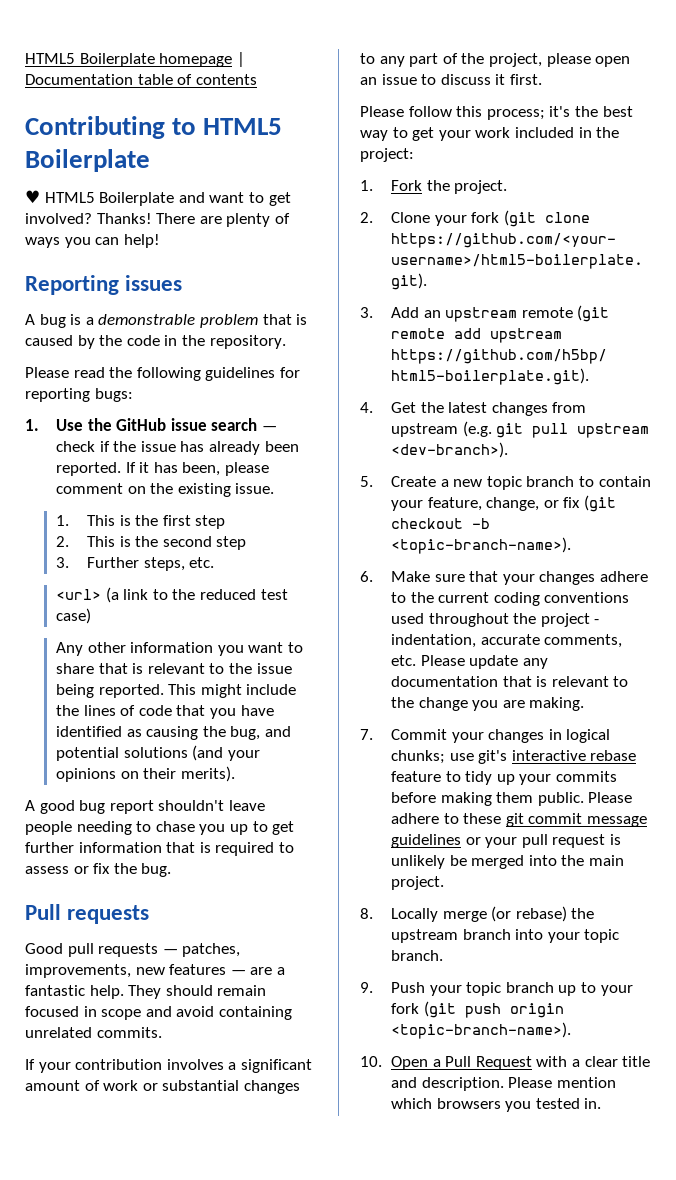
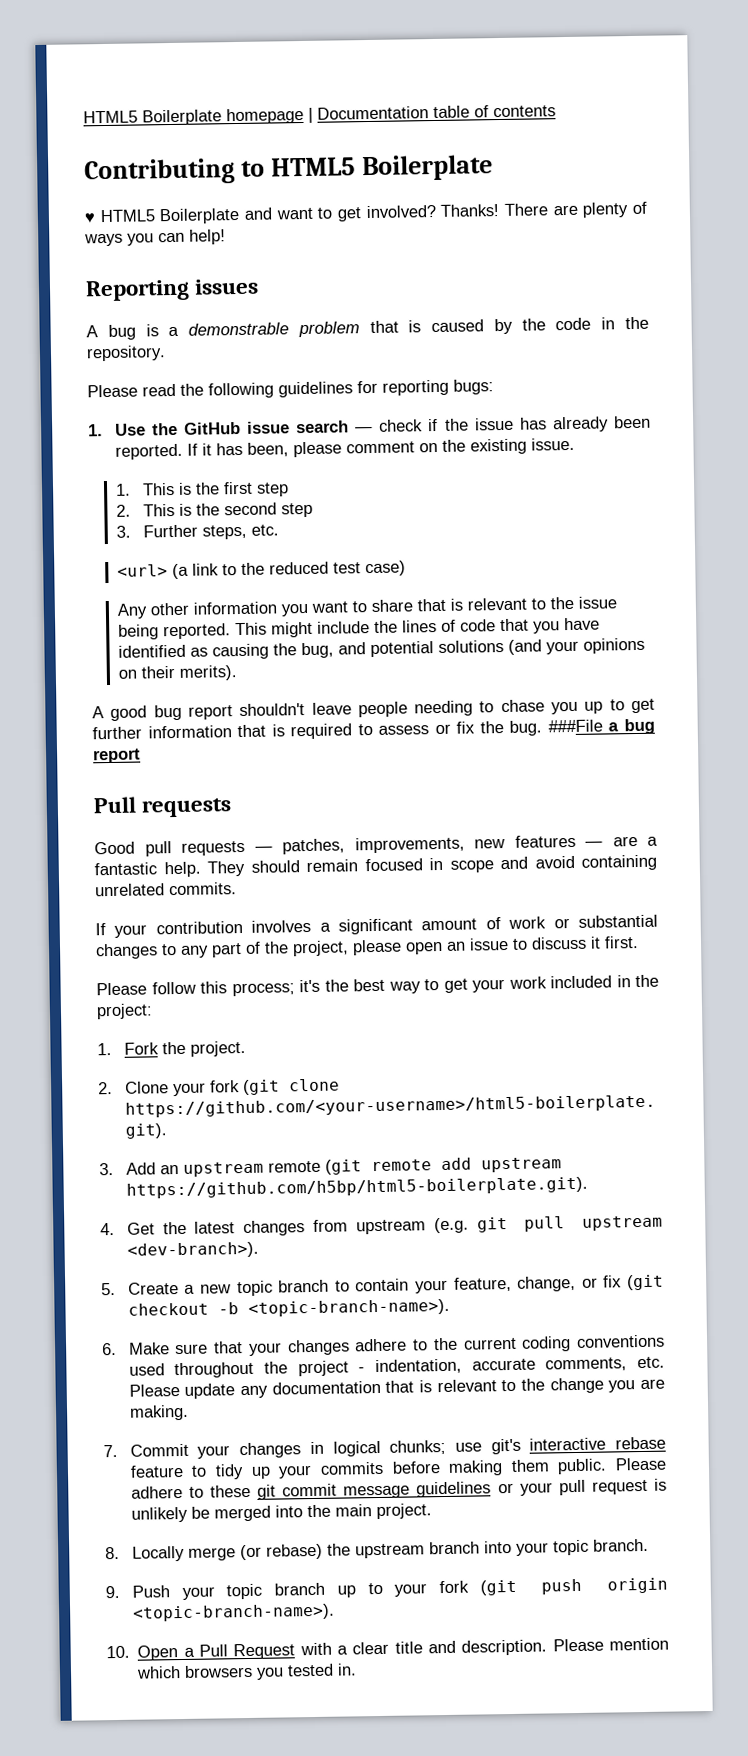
(172, 870) none -> [547,718,656,735] [93,748,141,764] ###File a bug report

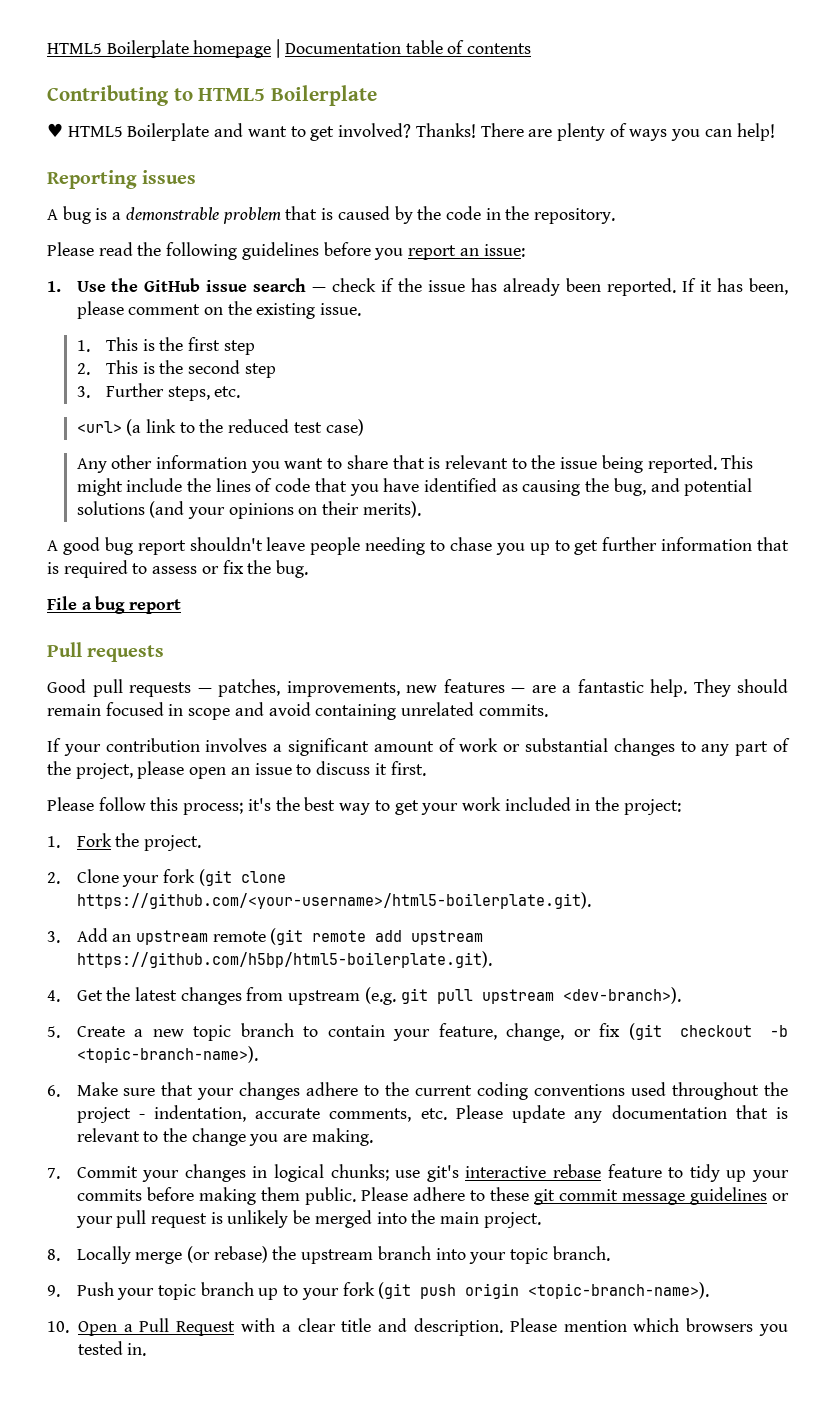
[357,379,494,396] for reporting bugs: -> [323,242,525,260] before you report an issue:
[547,719,603,733] ###File -> [47,596,77,610] // File

